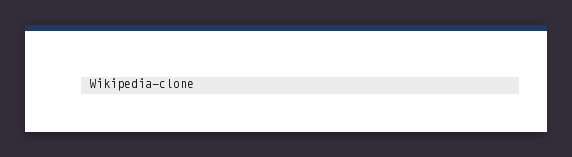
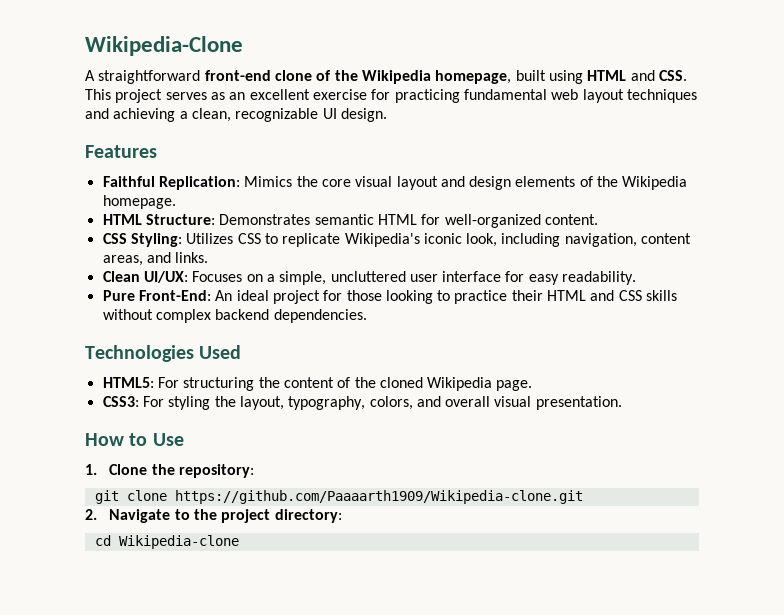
(88, 84) none -> [85,36,243,56] [85,70,687,84] [85,89,697,103] [85,108,387,122] [85,145,157,158] [102,176,688,190] [102,195,176,209] [102,214,598,228] [102,233,692,247] [102,252,209,266] [102,271,637,285] [102,290,678,304] [102,309,367,323] [85,345,242,362] [102,377,533,391] [102,396,622,410] [85,433,184,446] [85,464,255,478] [94,490,583,504] [85,509,342,523] [94,535,111,546] Wikipedia-Clone // A straightforward front-end clone of the Wikipedia homepage, built using HTML and CSS. This project serves as an excellent exercise for practicing fundamental web layout techniques and achieving a clean, recognizable UI design. // Features // Faithful Replication: Mimics the core visual layout and design elements of the Wikipedia homepage. // HTML Structure: Demonstrates semantic HTML for well-organized content. // CSS Styling: Utilizes CSS to replicate Wikipedia's iconic look, including navigation, content areas, and links. // Clean UI/UX: Focuses on a simple, uncluttered user interface for easy readability. // Pure Front-End: An ideal project for those looking to practice their HTML and CSS skills without complex backend dependencies. // Technologies Used // HTML5: For structuring the content of the cloned Wikipedia page. // CSS3: For styling the layout, typography, colors, and overall visual presentation. // How to Use // 1. Clone the repository: // git clone https://github.com/Paaaarth1909/Wikipedia-clone.git // 2. Navigate to the project directory: // cd

